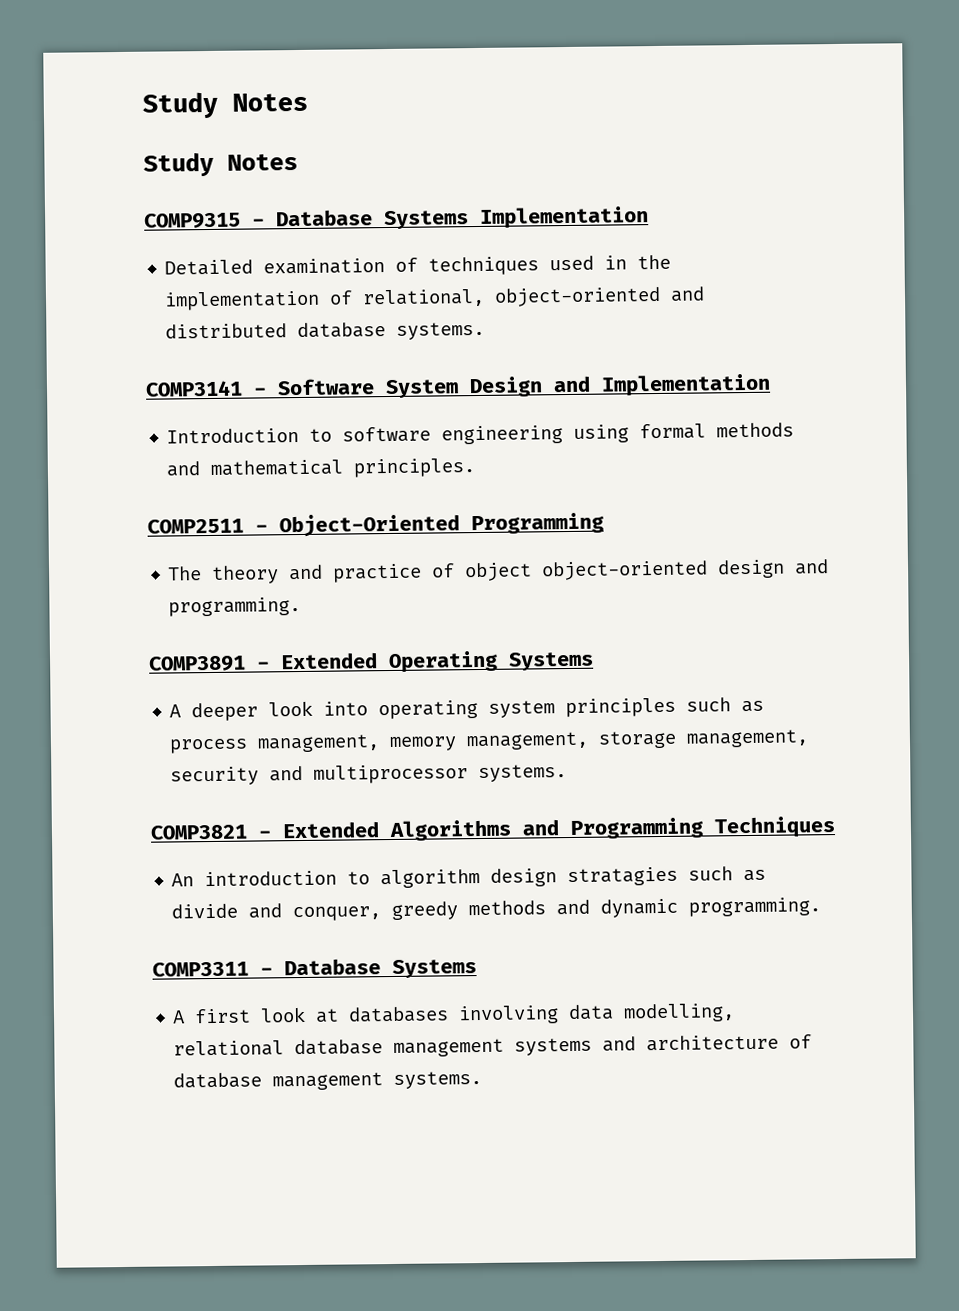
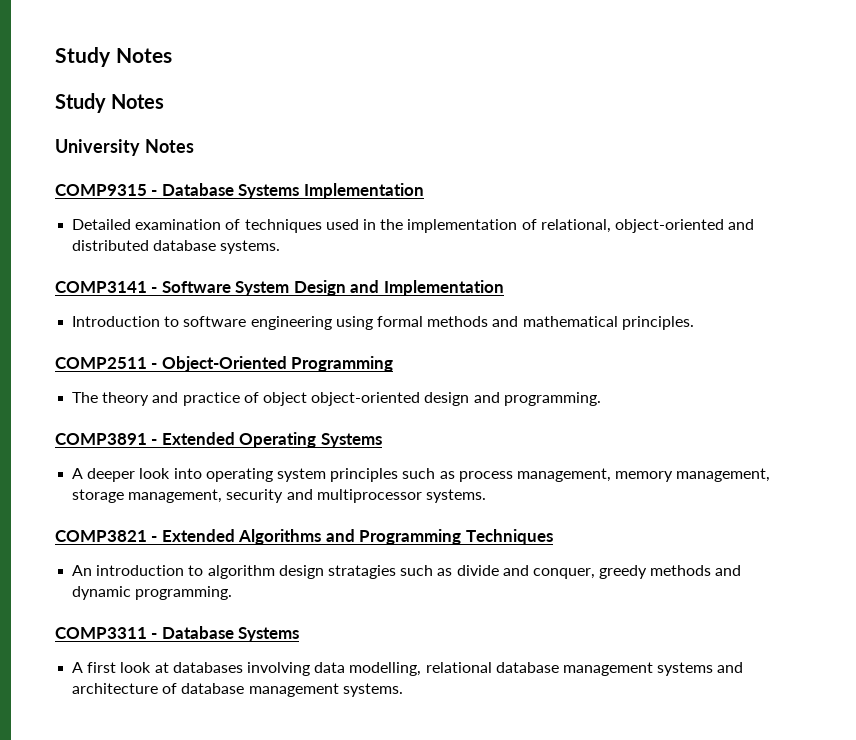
(298, 162) none -> [55,139,194,156] // University Notes

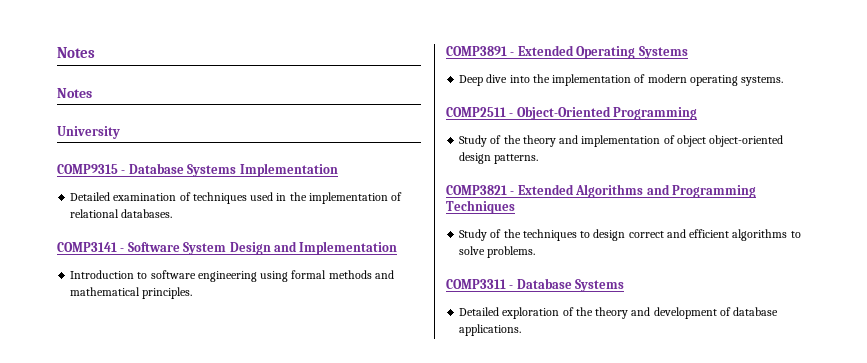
[55,47,172,67] [55,93,106,113] Study Notes // Study -> [57,47,95,58] Notes //
[144,139,194,153] Notes -> (120, 132) none
[540,219,755,233] [72,240,281,254] relational, object-oriented and distributed database systems. -> [70,209,173,218] relational databases.
[55,356,394,372] [72,392,601,406] // COMP2511 - Object-Oriented Programming // The theory and practice of object object-oriented design and programming. -> (193, 293) none
[72,468,771,482] [72,489,486,503] A deeper look into operating system principles such as process management, memory management, storage management, security and multiprocessor systems. -> [459,74,784,86] [446,106,698,120] [459,135,784,147] [459,152,539,164] Deep dive into the implementation of modern operating systems. // COMP2511 - Object-Oriented Programming // Study of the theory and implementation of object object-oriented design patterns.
[72,565,742,579] [72,586,233,600] [55,626,300,642] [72,662,744,676] [72,683,403,697] An introduction to algorithm design stratagies such as divide and conquer, greedy methods and dynamic programming. // COMP3311 - Database Systems // A first look at databases involving data modelling, relational database management systems and architecture of database management systems. -> [459,229,801,241] [459,246,536,258] [446,278,625,292] [459,307,779,319] [459,324,522,336] Study of the techniques to design correct and efficient algorithms to solve problems. // COMP3311 - Database Systems // Detailed exploration of the theory and development of database applications.

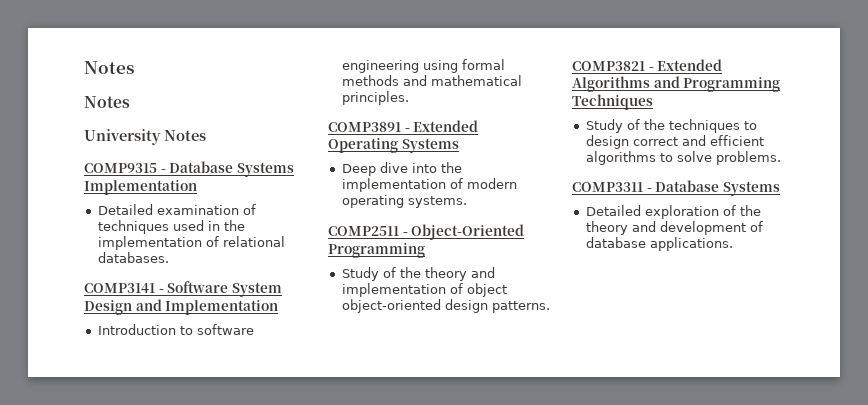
(120, 132) none -> [164,130,206,141] Notes

